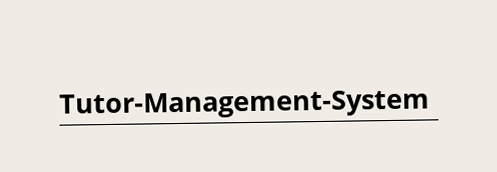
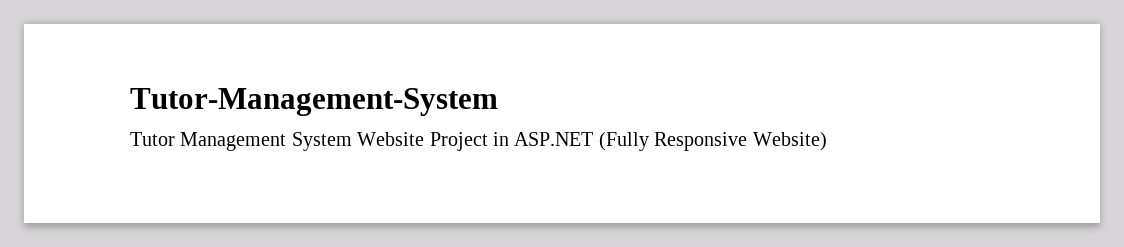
(430, 104) none -> [130,132,827,151] // Tutor Management System Website Project in ASP.NET (Fully Responsive Website)

